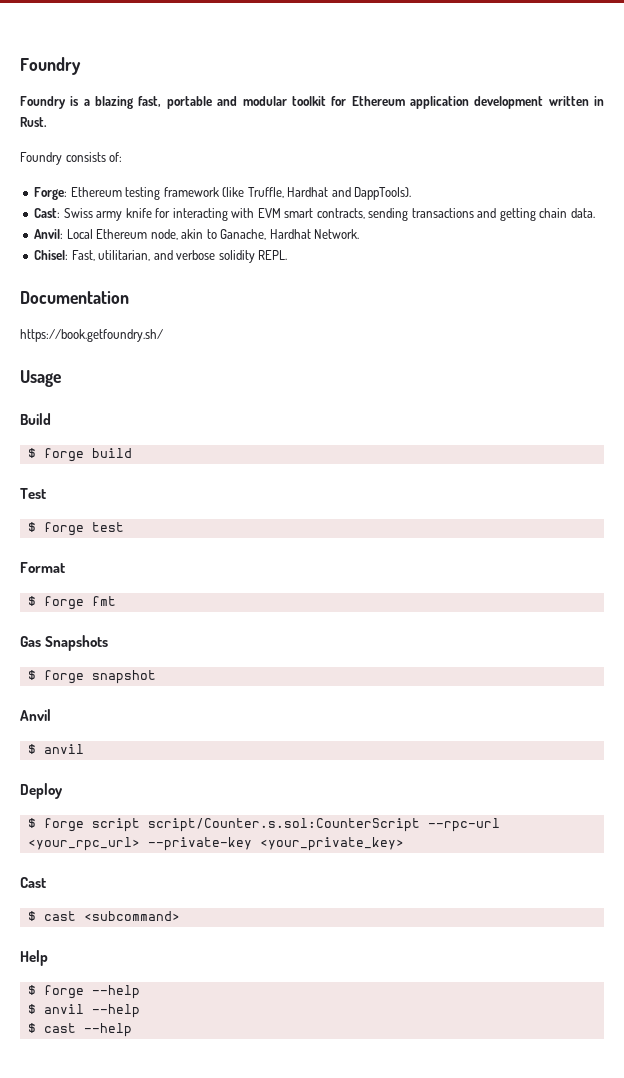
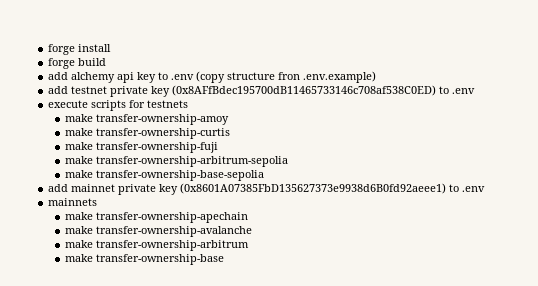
[20,57,81,75] [20,96,605,109] [20,117,47,127] [20,152,123,165] [34,187,412,200] [34,208,595,221] [34,229,360,240] [34,250,288,263] [20,291,129,304] [20,329,163,342] [20,370,61,387] [20,413,51,425] [27,448,132,462] [20,488,46,499] [27,522,124,536] [20,562,65,573] [27,596,116,610] [20,635,109,651] [27,670,156,684] [20,709,51,721] [27,744,84,754] [20,783,63,799] [27,818,500,832] [27,837,404,851] [20,877,46,888] [27,911,180,921] [20,950,48,966] [27,985,140,999] [27,1004,140,1018] [27,1023,132,1037] Foundry // Foundry is a blazing fast, portable and modular toolkit for Ethereum application development written in Rust. // Foundry consists of: // Forge: Ethereum testing framework (like Truffle, Hardhat and DappTools). // Cast: Swiss army knife for interacting with EVM smart contracts, sending transactions and getting chain data. // Anvil: Local Ethereum node, akin to Ganache, Hardhat Network. // Chisel: Fast, utilitarian, and verbose solidity REPL. // Documentation // https://book.getfoundry.sh/ // Usage // Build // $ forge build // Test // $ forge test // Format // $ forge fmt // Gas Snapshots // $ forge snapshot // Anvil // $ anvil // Deploy // $ forge script script/Counter.s.sol:CounterScript --rpc-url <your_rpc_url> --private-key <your_private_key> // Cast // $ cast <subcommand> // Help // $ forge --help // $ anvil --help // $ cast --help -> [48,44,112,55] [48,58,107,69] [48,71,377,83] [48,85,476,97] [48,100,189,111] [65,114,230,125] [65,128,231,139] [65,142,219,153] [65,156,289,167] [65,170,265,181] [48,183,486,195] [48,198,98,206] [65,212,249,223] [65,226,253,237] [65,240,250,251] [65,254,225,265] forge install // forge build // add alchemy api key to .env (copy structure fron .env.example) // add testnet private key (0x8AFfBdec195700dB11465733146c708af538C0ED) to .env // execute scripts for testnets // make transfer-ownership-amoy // make transfer-ownership-curtis // make transfer-ownership-fuji // make transfer-ownership-arbitrum-sepolia // make transfer-ownership-base-sepolia // add mainnet private key (0x8601A07385FbD135627373e9938d6B0fd92aeee1) to .env // mainnets // make transfer-ownership-apechain // make transfer-ownership-avalanche // make transfer-ownership-arbitrum // make transfer-ownership-base

